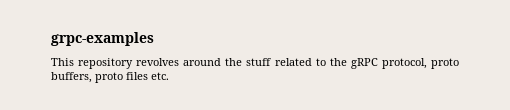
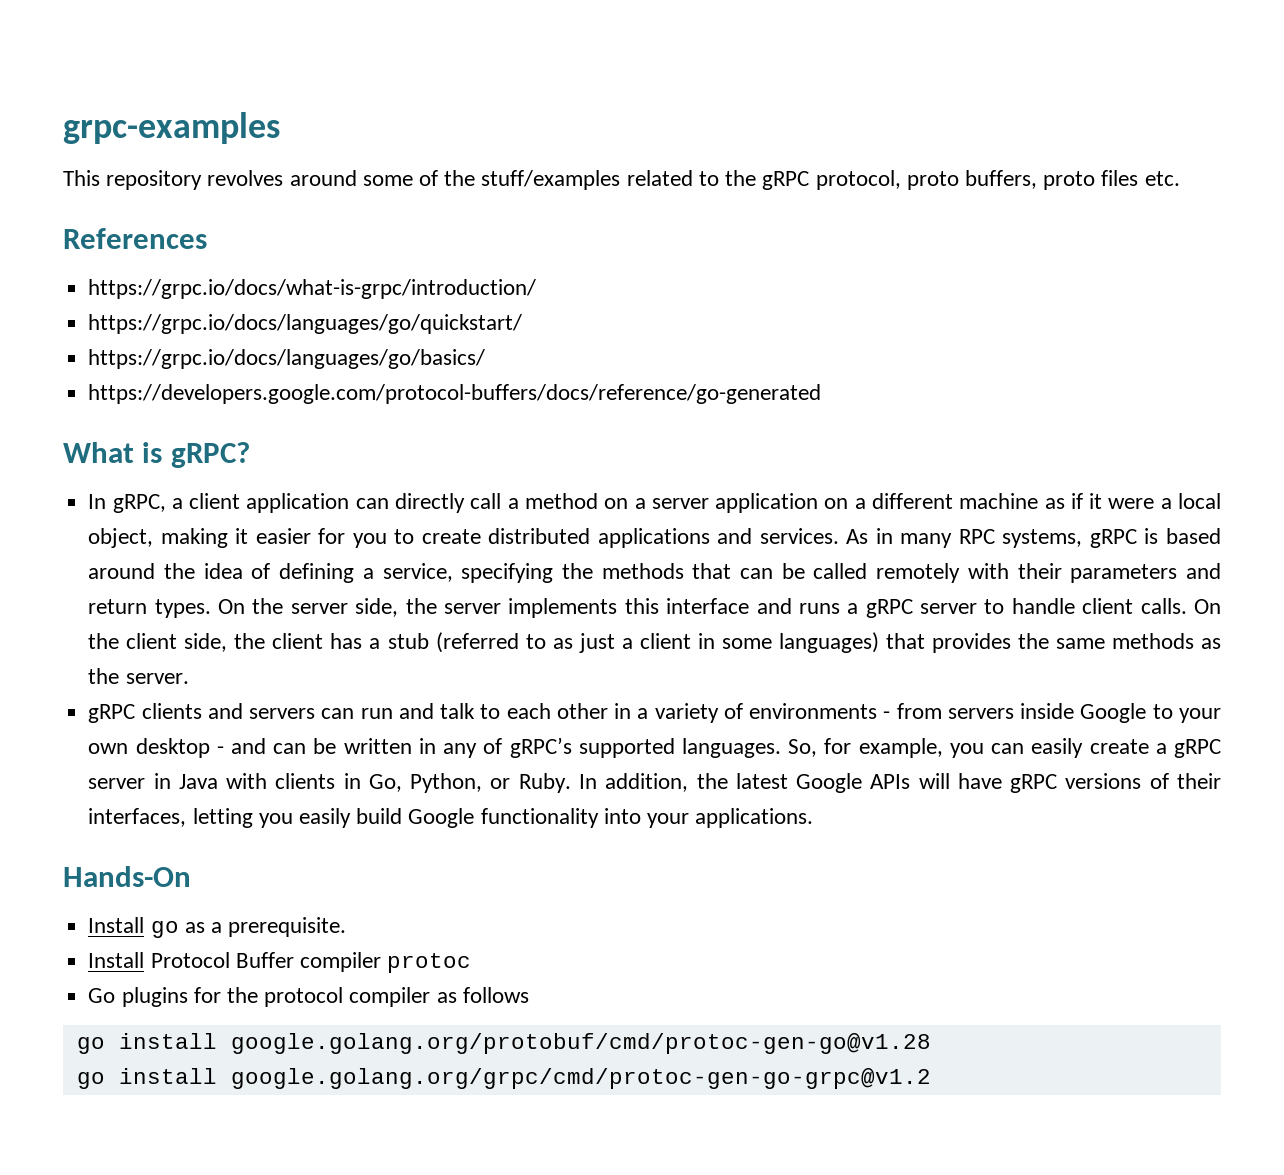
[225,58,272,66] the stuff -> [362,170,621,190] some of the stuff/examples
(169, 76) none -> [63,228,207,249] [88,279,537,299] [88,314,523,334] [88,349,486,369] [88,384,822,404] [63,442,250,468] [88,493,1222,513] [88,528,1221,548] [88,563,1221,583] [88,598,1221,618] [88,632,1221,653] [88,668,189,684] [88,703,1221,723] [88,737,1221,758] [88,773,1221,793] [88,808,814,828] [63,866,191,887] [88,917,347,938] [88,952,472,973] [88,987,529,1007] [76,1033,931,1054] [76,1068,931,1089] // References // https://grpc.io/docs/what-is-grpc/introduction/ // https://grpc.io/docs/languages/go/quickstart/ // https://grpc.io/docs/languages/go/basics/ // https://developers.google.com/protocol-buffers/docs/reference/go-generated // What is gRPC? // In gRPC, a client application can directly call a method on a server application on a different machine as if it were a local object, making it easier for you to create distributed applications and services. As in many RPC systems, gRPC is based around the idea of defining a service, specifying the methods that can be called remotely with their parameters and return types. On the server side, the server implements this interface and runs a gRPC server to handle client calls. On the client side, the client has a stub (referred to as just a client in some languages) that provides the same methods as the server. // gRPC clients and servers can run and talk to each other in a variety of environments - from servers inside Google to your own desktop - and can be written in any of gRPC’s supported languages. So, for example, you can easily create a gRPC server in Java with clients in Go, Python, or Ruby. In addition, the latest Google APIs will have gRPC versions of their interfaces, letting you easily build Google functionality into your applications. // Hands-On // Install go as a prerequisite. // Install Protocol Buffer compiler protoc // Go plugins for the protocol compiler as follows // go install google.golang.org/protobuf/cmd/protoc-gen-go@v1.28 // go install google.golang.org/grpc/cmd/protoc-gen-go-grpc@v1.2

